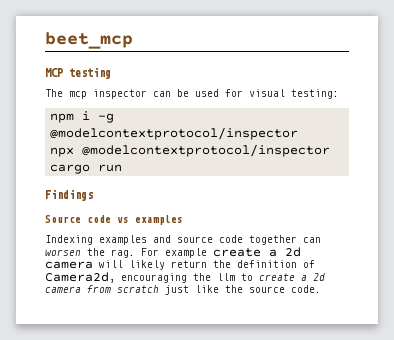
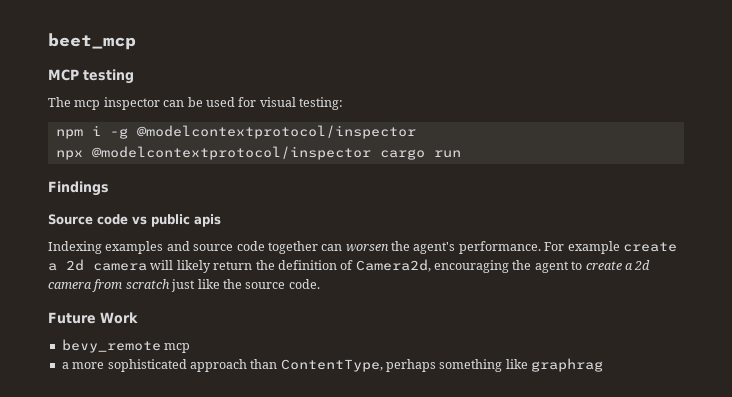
[135,215,183,225] examples -> [151,214,221,227] public apis
[111,249,135,258] rag. -> [413,241,541,254] agent's performance.
[217,273,235,281] llm -> [534,261,569,273] agent
(321, 289) none -> [48,312,138,324] [61,339,191,353] [61,358,604,372] // Future Work // bevy_remote mcp // a more sophisticated approach than ContentType, perhaps something like graphrag

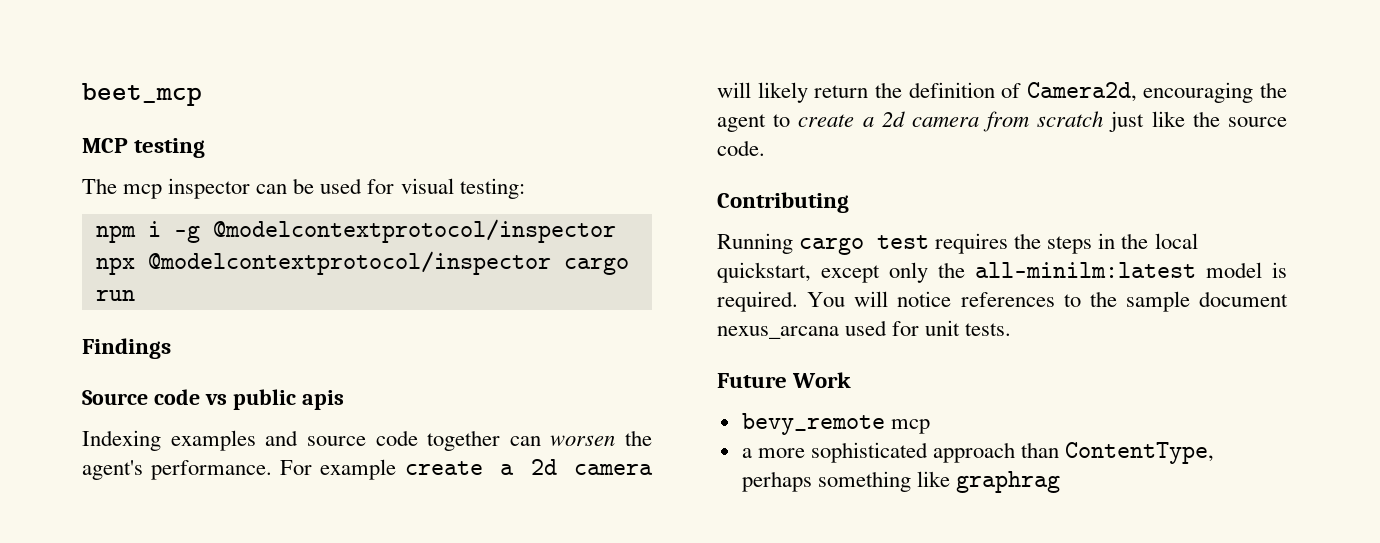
(320, 284) none -> [717,192,849,213] [717,233,1198,255] [717,262,1287,283] [717,291,1288,312] [717,320,1012,339] // Contributing // Running cargo test requires the steps in the local quickstart, except only the all-minilm:latest model is required. You will notice references to the sample document nexus_arcana used for unit tests.

